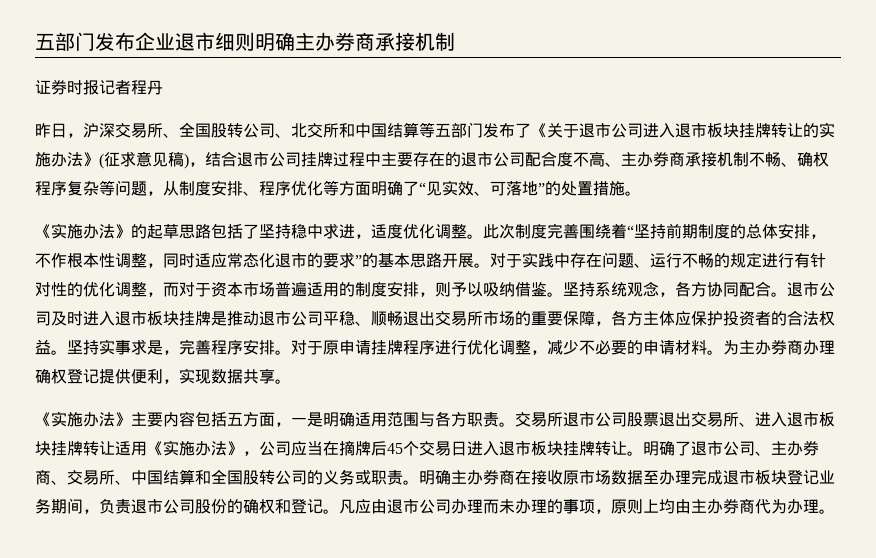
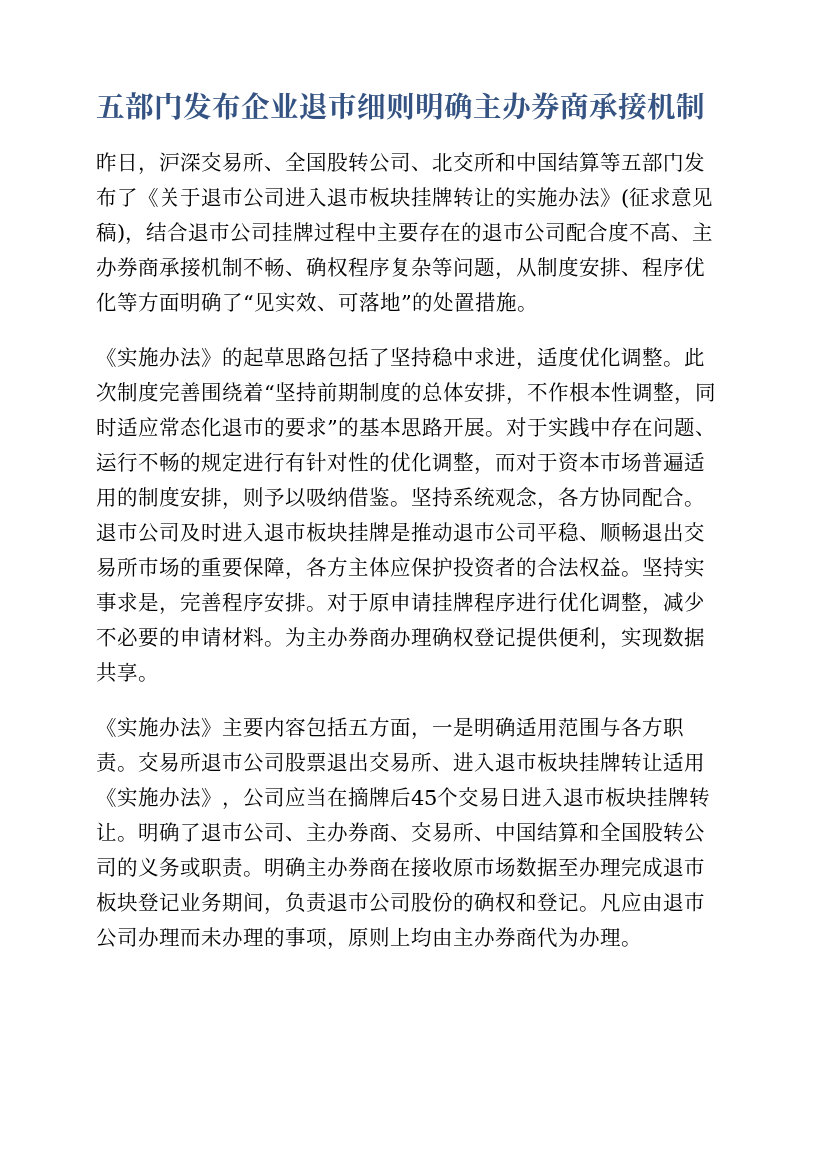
[35,80,163,95] // 证券时报记者程丹 -> (705, 106) none

